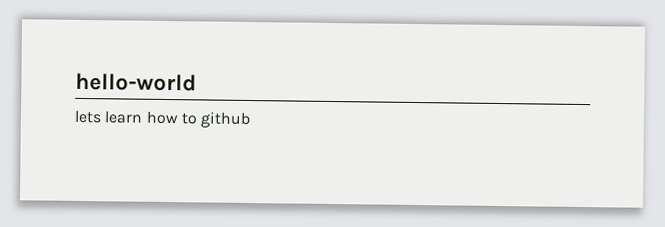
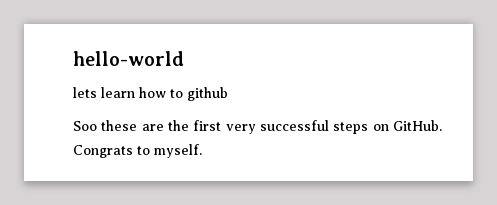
(252, 120) none -> [73,120,442,134] [73,144,202,158] // Soo these are the first very successful steps on GitHub. Congrats to myself.

